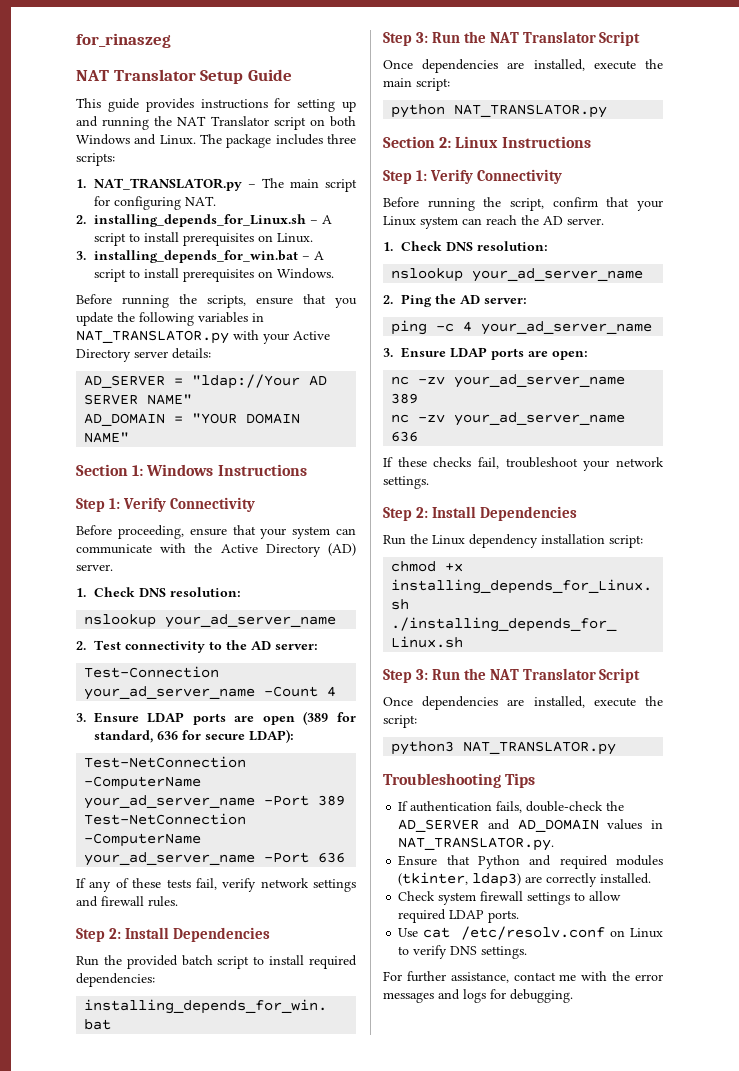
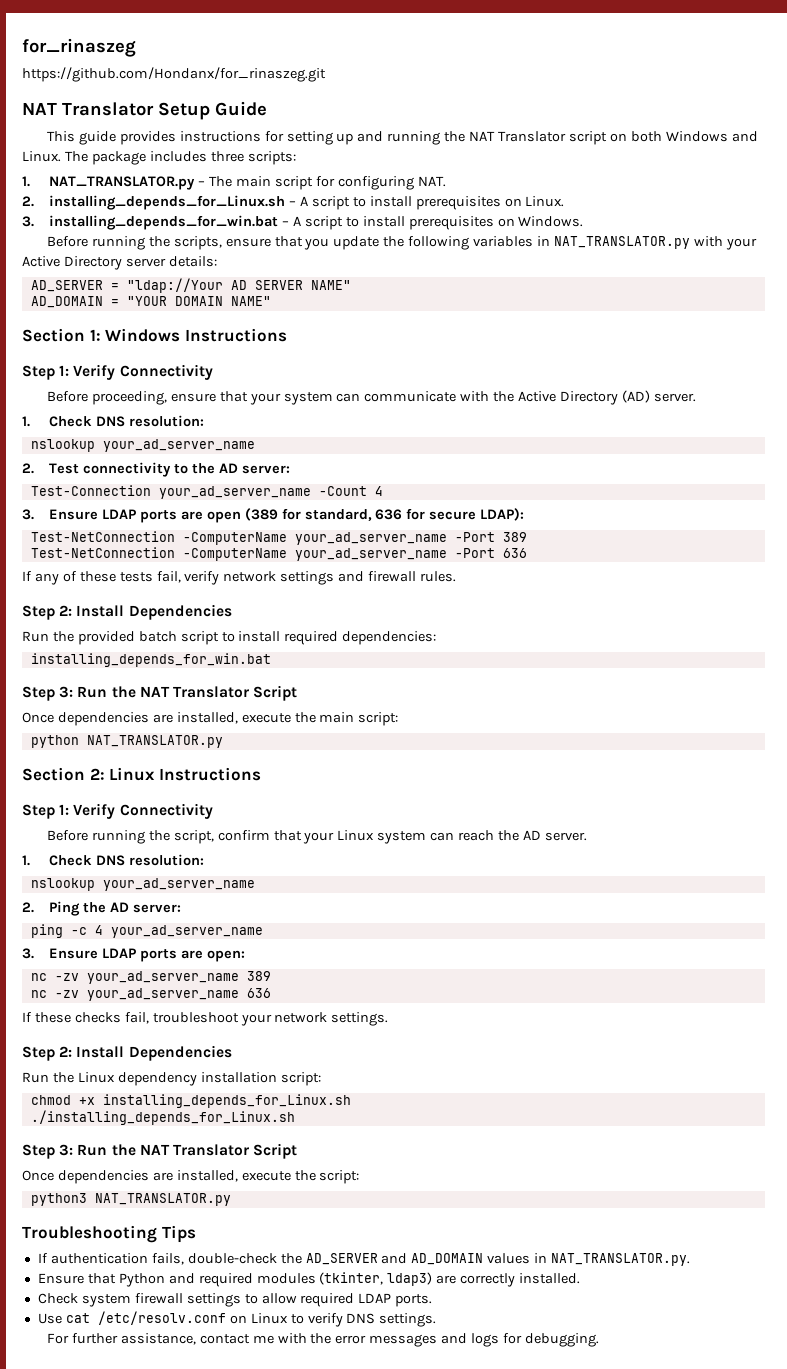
(171, 40) none -> [22,67,326,82] // https://github.com/Hondanx/for_rinaszeg.git

